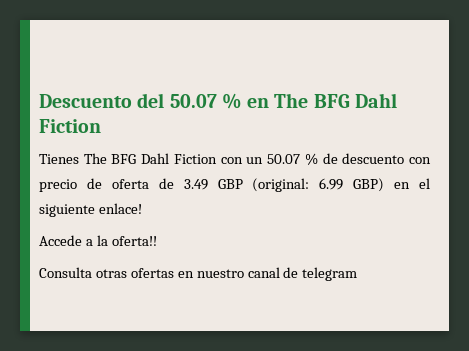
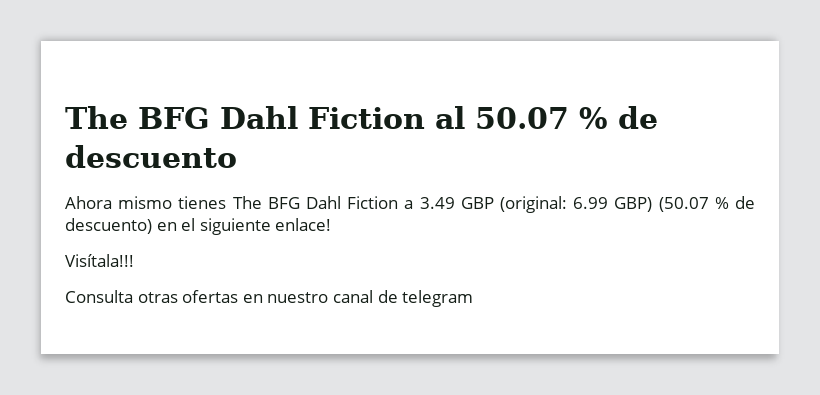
[39,93,397,109] [39,119,101,133] [39,153,432,165] [39,178,174,192] Descuento del 50.07 % en The BFG Dahl Fiction // Tienes The BFG Dahl Fiction con un 50.07 % de descuento con precio de oferta de -> [65,106,658,129] [65,145,237,168] [65,196,414,209] The BFG Dahl Fiction al 50.07 % de descuento // Ahora mismo tienes The BFG Dahl Fiction a
(385, 185) none -> [658,196,755,212] [65,218,152,234] (50.07 % de descuento)
[39,235,157,246] Accede a la oferta!! -> [65,254,134,267] Visítala!!!

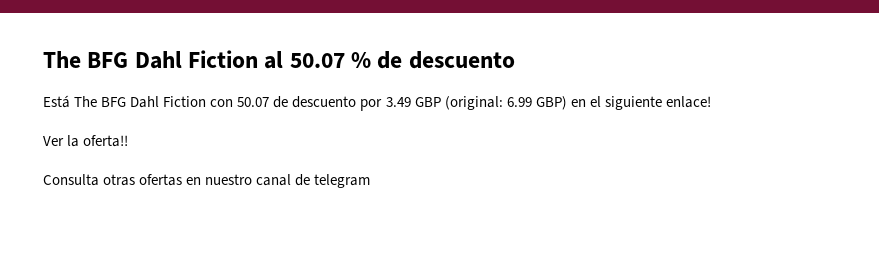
[65,196,414,209] Ahora mismo tienes The BFG Dahl Fiction a -> [43,95,383,111] Está The BFG Dahl Fiction con 50.07 de descuento por
[658,196,755,212] [65,218,152,234] (50.07 % de descuento) -> (567, 103) none
[65,254,134,267] Visítala!!! -> [43,135,129,147] Ver la oferta!!

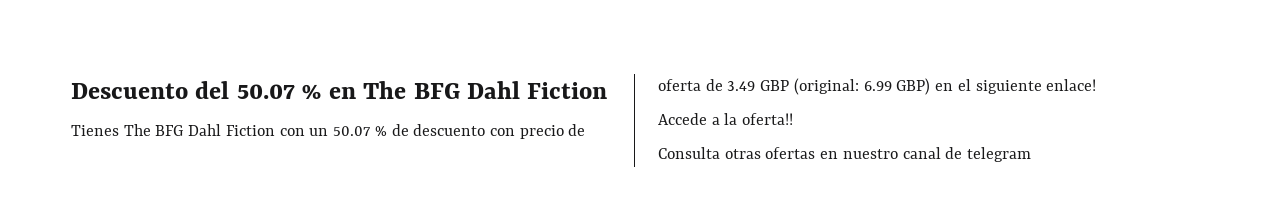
[43,50,515,69] [43,95,70,108] The BFG Dahl Fiction al 50.07 % de descuento // Está -> [71,81,608,99] [71,125,119,136] Descuento del 50.07 % en The BFG Dahl Fiction // Tienes
[237,96,383,111] 50.07 de descuento por -> [309,124,586,139] [658,79,723,91] un 50.07 % de descuento con precio de oferta de
[43,136,64,146] Ver -> [658,113,720,125] Accede a

